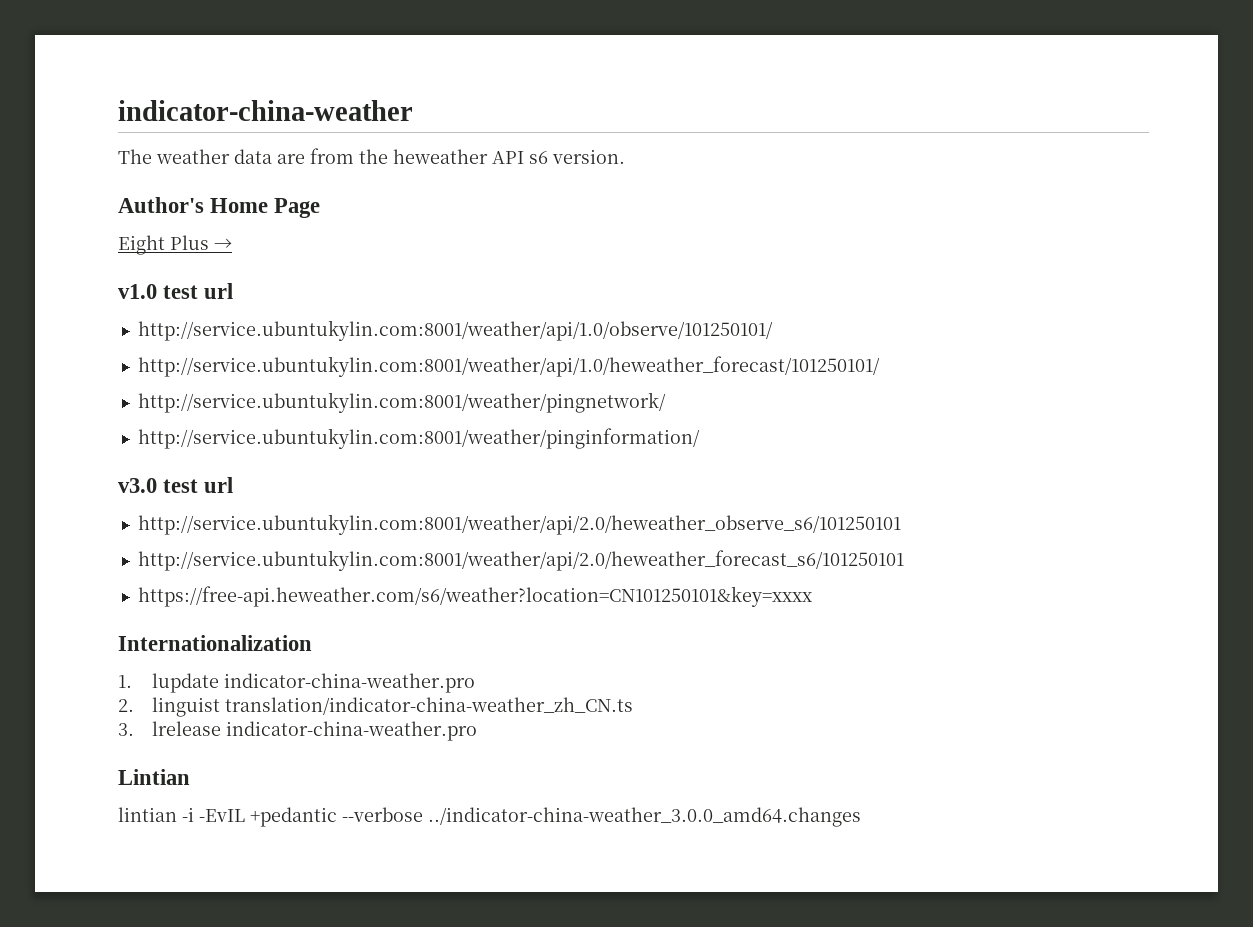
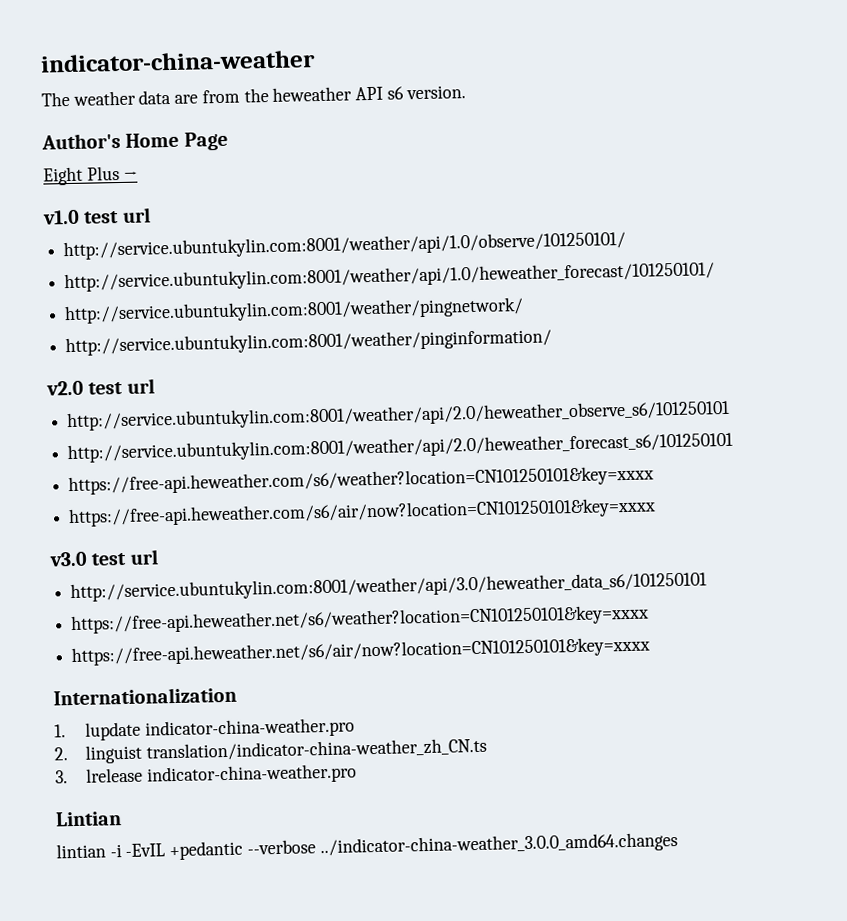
[118,478,157,493] v3.0 -> [46,380,84,396] v2.0
(812, 596) none -> [68,497,657,528] [49,549,159,567] [70,571,708,603] [71,604,650,635] [71,636,651,667] // https://free-api.heweather.com/s6/air/now?location=CN101250101&key=xxxx // v3.0 test url // http://service.ubuntukylin.com:8001/weather/api/3.0/heweather_data_s6/101250101 // https://free-api.heweather.net/s6/weather?location=CN101250101&key=xxxx // https://free-api.heweather.net/s6/air/now?location=CN101250101&key=xxxx

